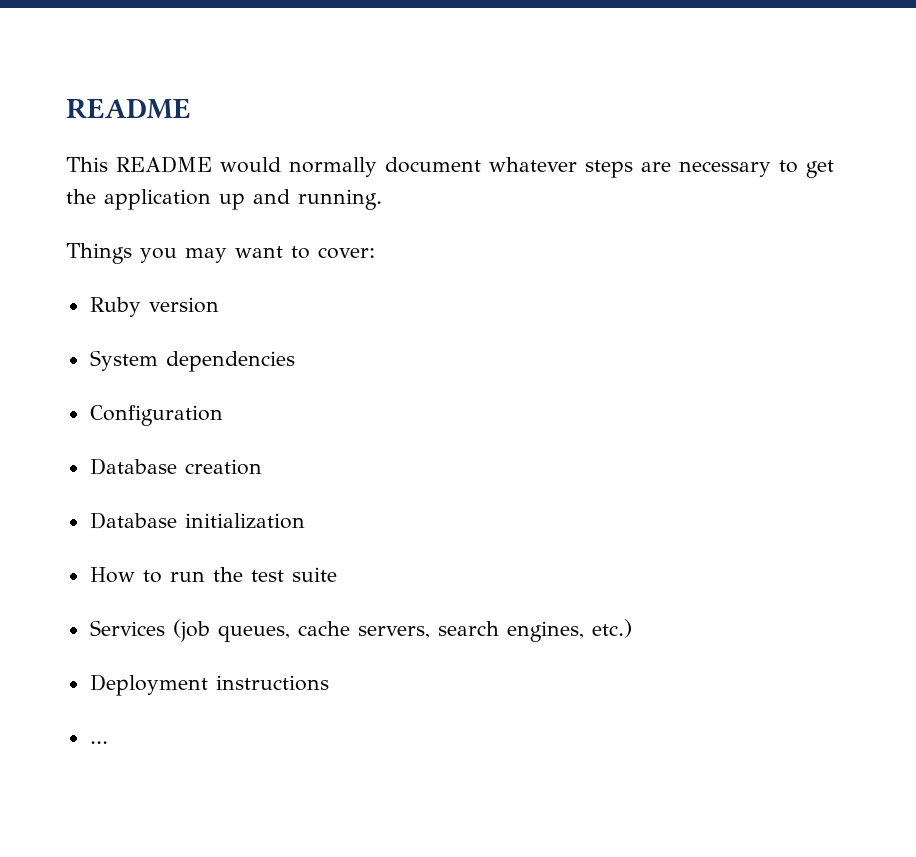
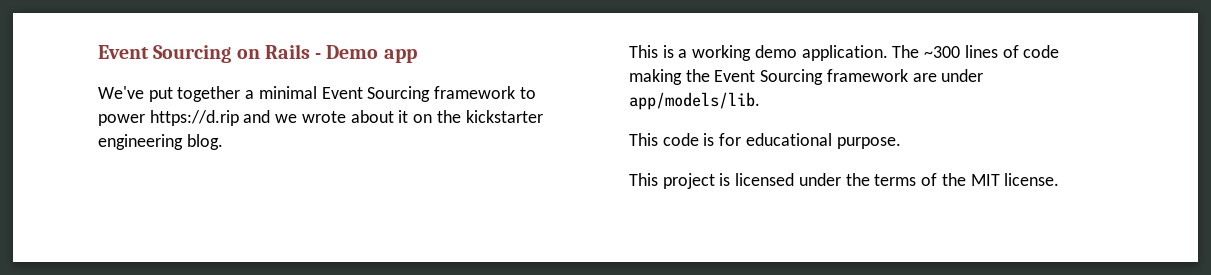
[66,98,191,119] [66,156,834,178] [66,189,382,210] [66,243,375,264] [89,297,219,317] [89,350,295,372] [89,405,223,426] [89,458,262,475] [89,512,305,529] [89,567,337,583] [89,619,632,642] [89,674,329,696] [89,741,108,744] README // This README would normally document whatever steps are necessary to get the application up and running. // Things you may want to cover: // Ruby version // System dependencies // Configuration // Database creation // Database initialization // How to run the test suite // Services (job queues, cache servers, search engines, etc.) // Deployment instructions // ... -> [98,44,417,63] [98,86,536,102] [98,110,543,126] [98,134,223,150] [629,45,1060,61] [629,69,984,85] [629,92,760,110] [629,133,901,149] [629,173,1060,189] Event Sourcing on Rails - Demo app // We've put together a minimal Event Sourcing framework to power https://d.rip and we wrote about it on the kickstarter engineering blog. // This is a working demo application. The ~300 lines of code making the Event Sourcing framework are under app/models/lib. // This code is for educational purpose. // This project is licensed under the terms of the MIT license.

